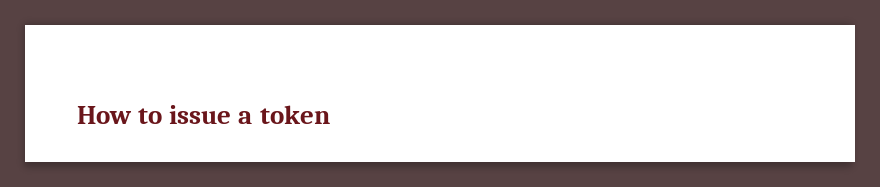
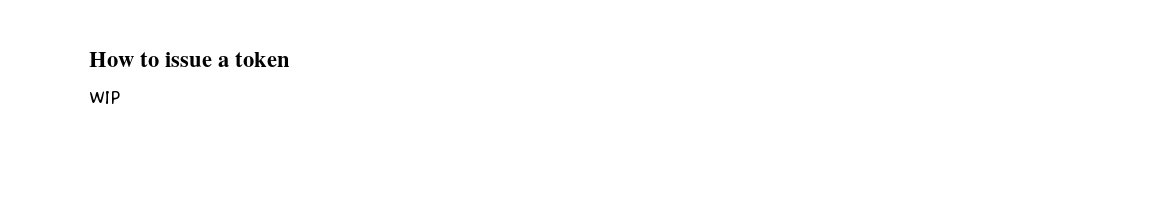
(330, 114) none -> [89,91,120,104] // WIP

